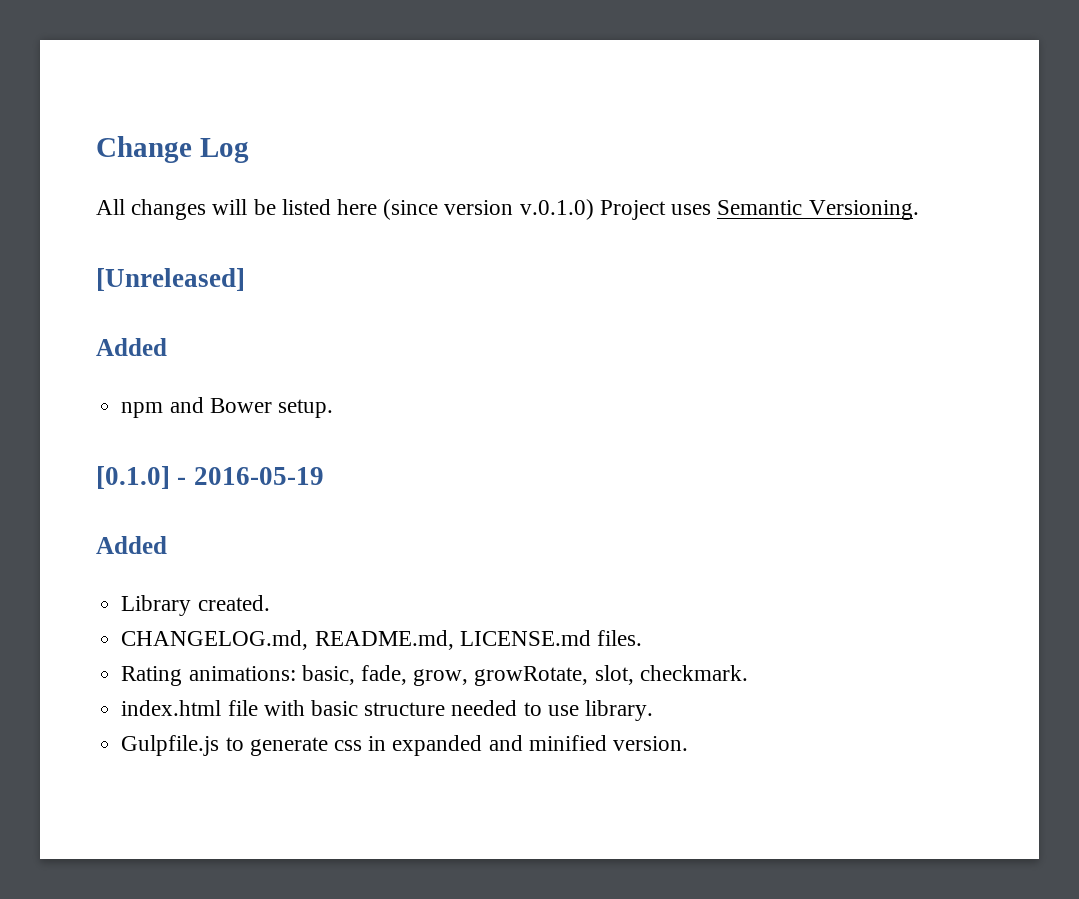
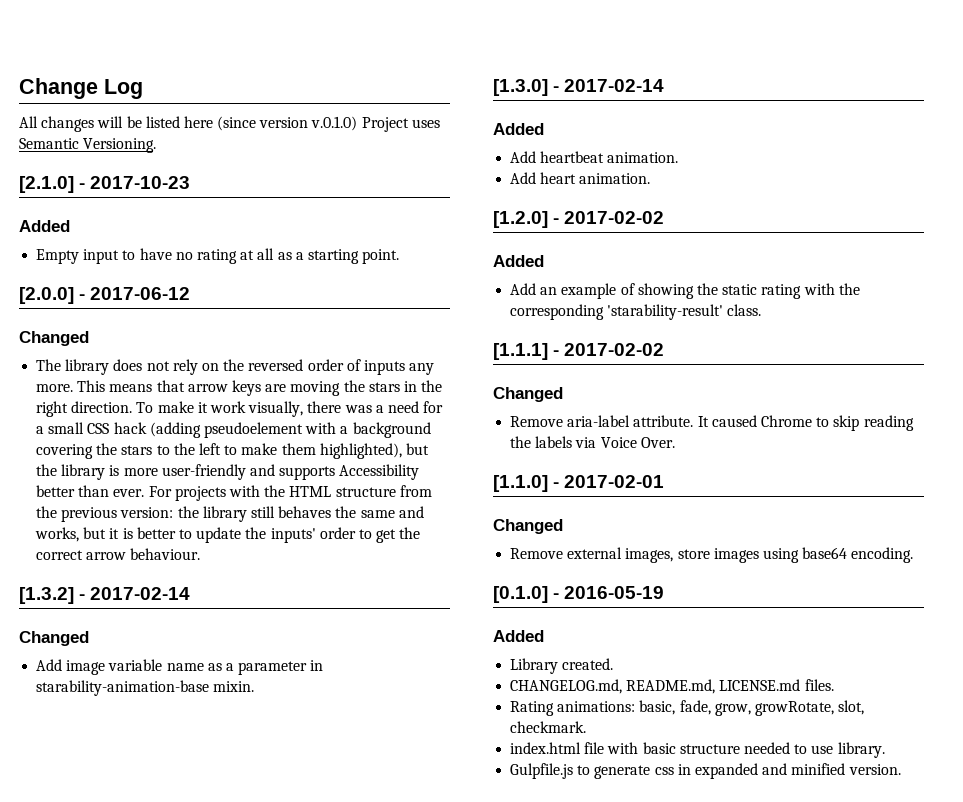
[96,268,245,291] [96,338,167,356] [121,397,333,418] [Unreleased] // Added // npm and Bower setup. -> [19,176,191,193] [19,220,70,232] [36,248,400,264] [19,287,191,304] [19,331,89,346] [36,359,435,375] [36,380,443,396] [36,401,444,417] [36,422,431,438] [36,443,429,459] [36,464,420,480] [36,485,432,501] [36,506,424,522] [35,527,421,543] [36,548,201,560] [19,587,191,604] [19,631,89,646] [36,659,324,675] [36,680,255,696] [493,79,665,96] [493,123,544,135] [510,151,679,163] [510,172,651,184] [493,211,665,228] [493,255,544,267] [510,283,860,299] [510,304,762,320] [493,343,665,360] [493,387,563,402] [510,415,914,431] [510,436,675,448] [493,475,665,492] [493,519,563,534] [510,547,914,563] [2.1.0] - 2017-10-23 // Added // Empty input to have no rating at all as a starting point. // [2.0.0] - 2017-06-12 // Changed // The library does not rely on the reversed order of inputs any more. This means that arrow keys are moving the stars in the right direction. To make it work visually, there was a need for a small CSS hack (adding pseudoelement with a background covering the stars to the left to make them highlighted), but the library is more user-friendly and supports Accessibility better than ever. For projects with the HTML structure from the previous version: the library still behaves the same and works, but it is better to update the inputs' order to get the correct arrow behaviour. // [1.3.2] - 2017-02-14 // Changed // Add image variable name as a parameter in starability-animation-base mixin. // [1.3.0] - 2017-02-14 // Added // Add heartbeat animation. // Add heart animation. // [1.2.0] - 2017-02-02 // Added // Add an example of showing the static rating with the corresponding 'starability-result' class. // [1.1.1] - 2017-02-02 // Changed // Remove aria-label attribute. It caused Chrome to skip reading the labels via Voice Over. // [1.1.0] - 2017-02-01 // Changed // Remove external images, store images using base64 encoding.

